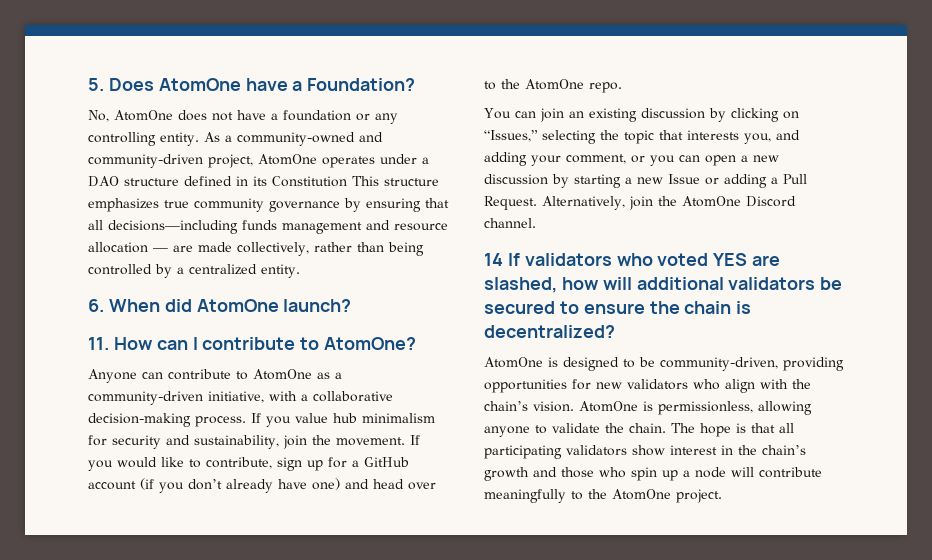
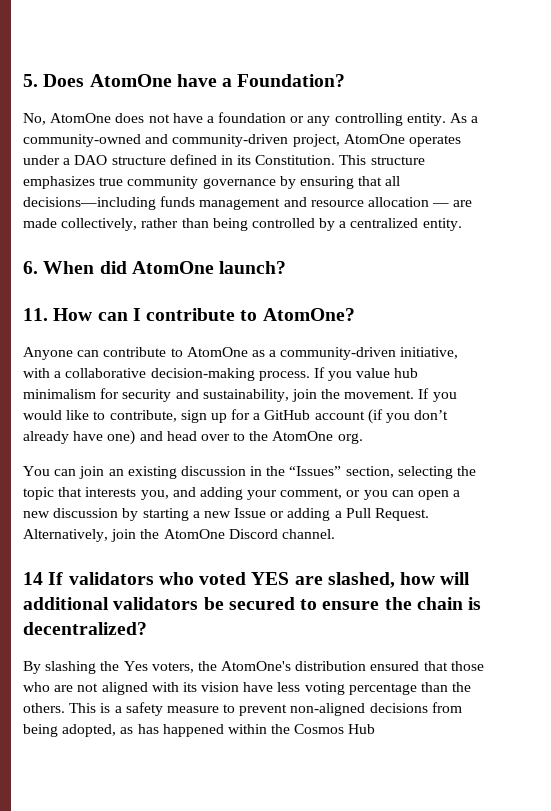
[272,176,347,187] Constitution -> [255,155,336,165] Constitution.
[589,82,622,93] repo. -> [337,433,363,444] org.
[708,108,799,122] [484,130,538,142] by clicking on “Issues,” -> [250,466,394,478] in the “Issues” section,
[484,357,844,371] [484,379,811,393] [484,401,812,415] [484,423,794,437] [484,445,806,459] [484,467,822,481] [484,489,722,503] AtomOne is designed to be community-driven, providing opportunities for new validators who align with the chain’s vision. AtomOne is permissionless, allowing anyone to validate the chain. The hope is that all participating validators show interest in the chain’s growth and those who spin up a node will contribute meaningfully to the AtomOne project. -> [23,661,484,674] [23,682,472,695] [23,702,462,716] [23,724,376,737] By slashing the Yes voters, the AtomOne's distribution ensured that those who are not aligned with its vision have less voting percentage than the others. This is a safety measure to prevent non-aligned decisions from being adopted, as has happened within the Cosmos Hub

